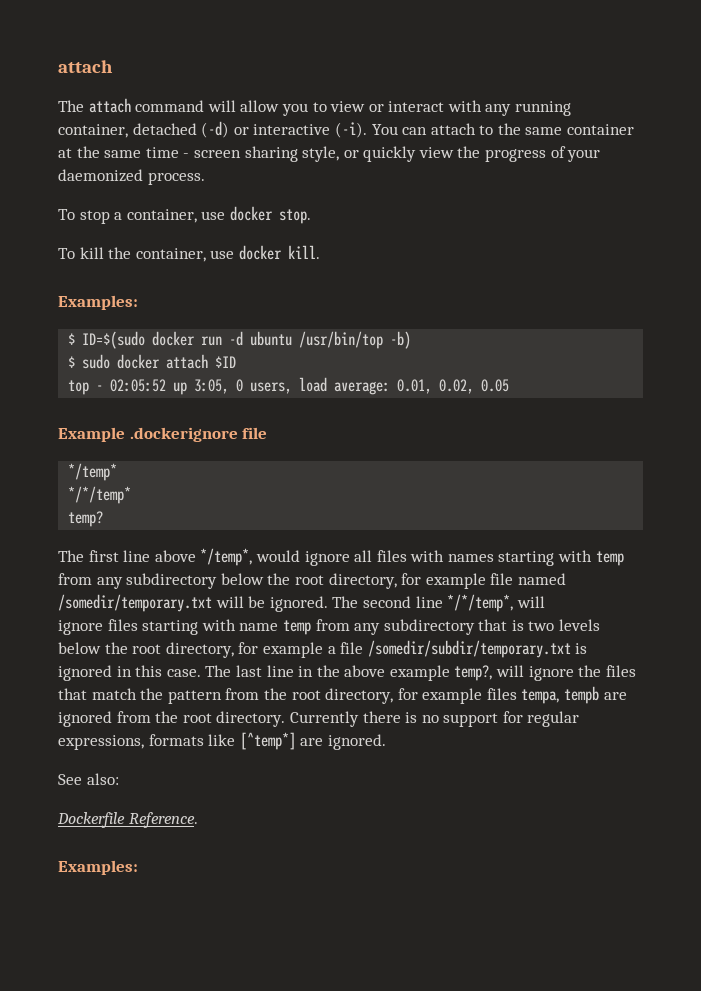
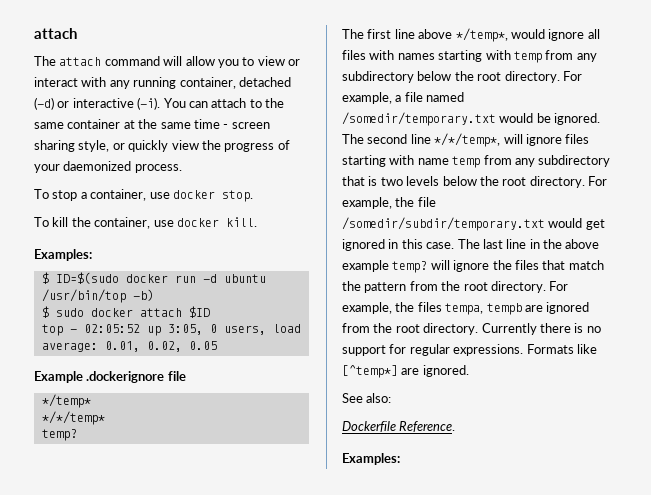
[328,573,486,589] directory, for example -> [504,71,582,83] [342,92,402,104] directory. For example, a
[215,596,244,608] will -> [499,113,534,123] would
(545, 602) // -> (523, 139) none
[165,640,588,658] directory, for example a file /somedir/subdir/temporary.txt is -> [529,176,607,188] [342,197,436,209] [342,217,605,231] directory. For example, the file /somedir/subdir/temporary.txt would get
[454,665,493,681] temp?, -> [392,261,428,273] temp?
[325,688,483,704] directory, for example -> [490,281,569,293] [342,302,415,314] directory. For example, the
[58,734,204,750] expressions, formats -> [453,344,574,356] expressions. Formats

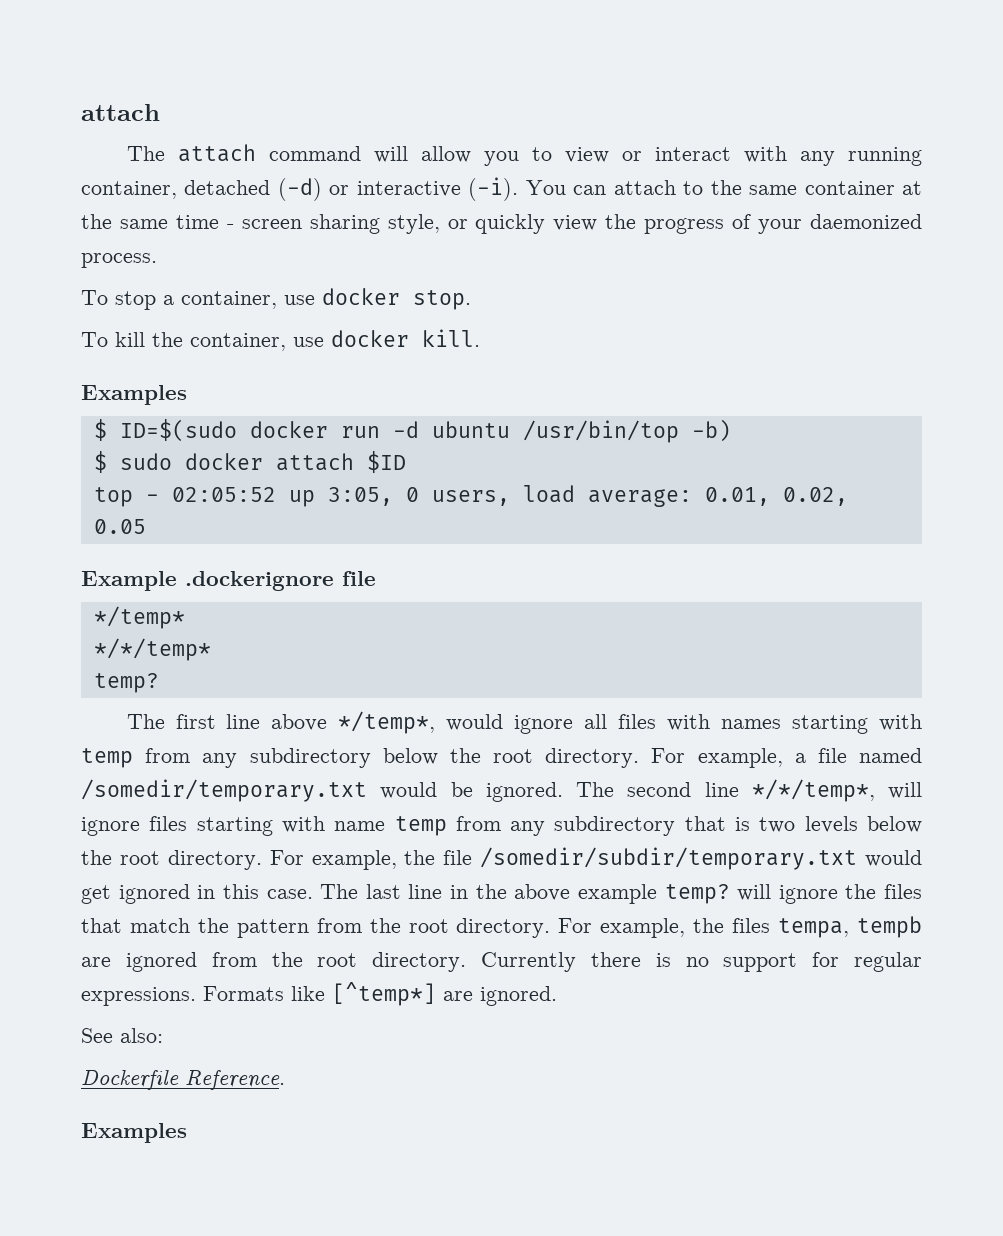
[34,249,92,261] Examples: -> [81,385,187,405] Examples
[342,453,400,465] Examples: -> [81,1123,187,1143] Examples

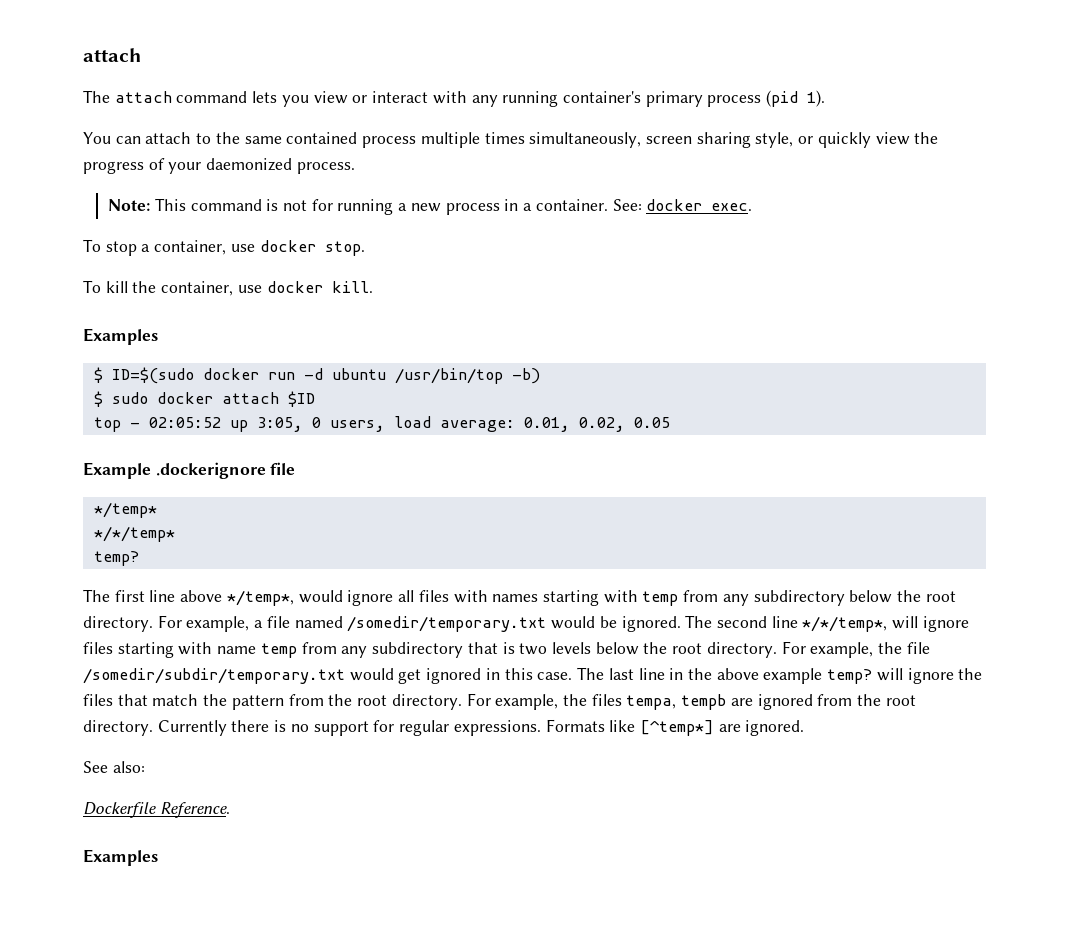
[373,146,552,166] will allow you to -> [252,91,309,107] lets you
[81,177,519,201] container, detached (-d) or interactive (-i). -> [562,90,826,107] container's primary process (pid 1). //
[804,181,922,195] [81,214,234,229] container at the same time - -> [286,132,642,148] contained process multiple times simultaneously,
(157, 260) none -> [108,198,753,215] // Note: This command is not for running a new process in a container. See: docker exec.

